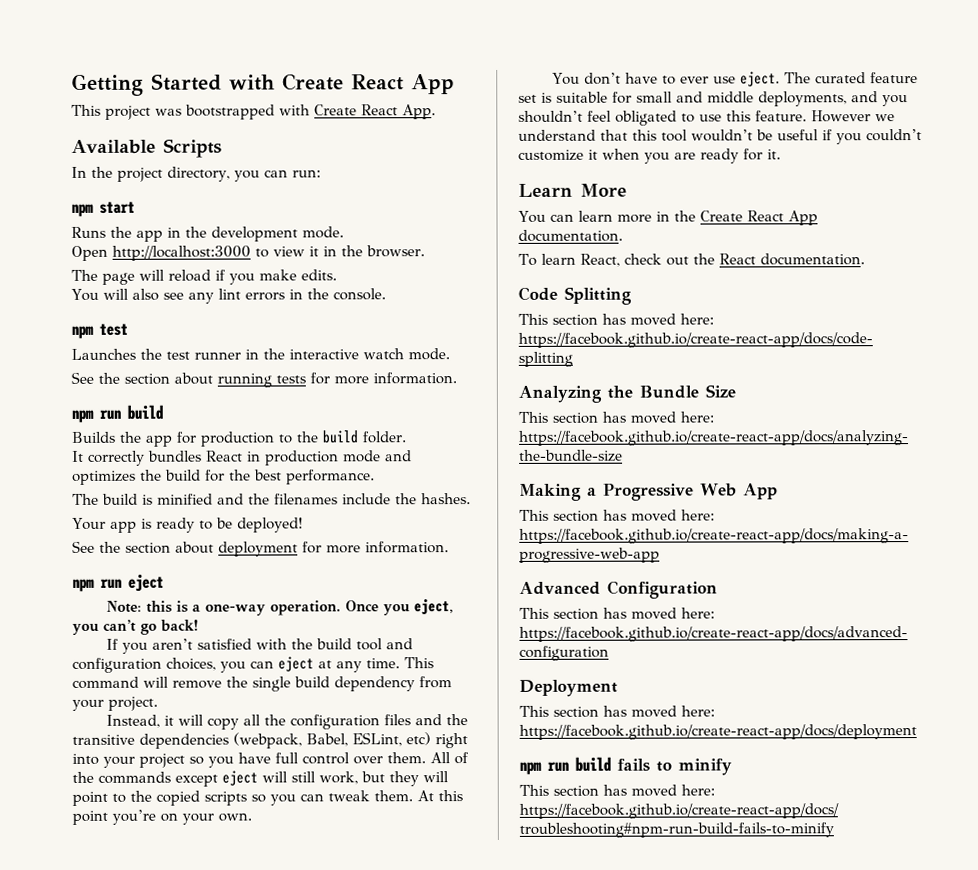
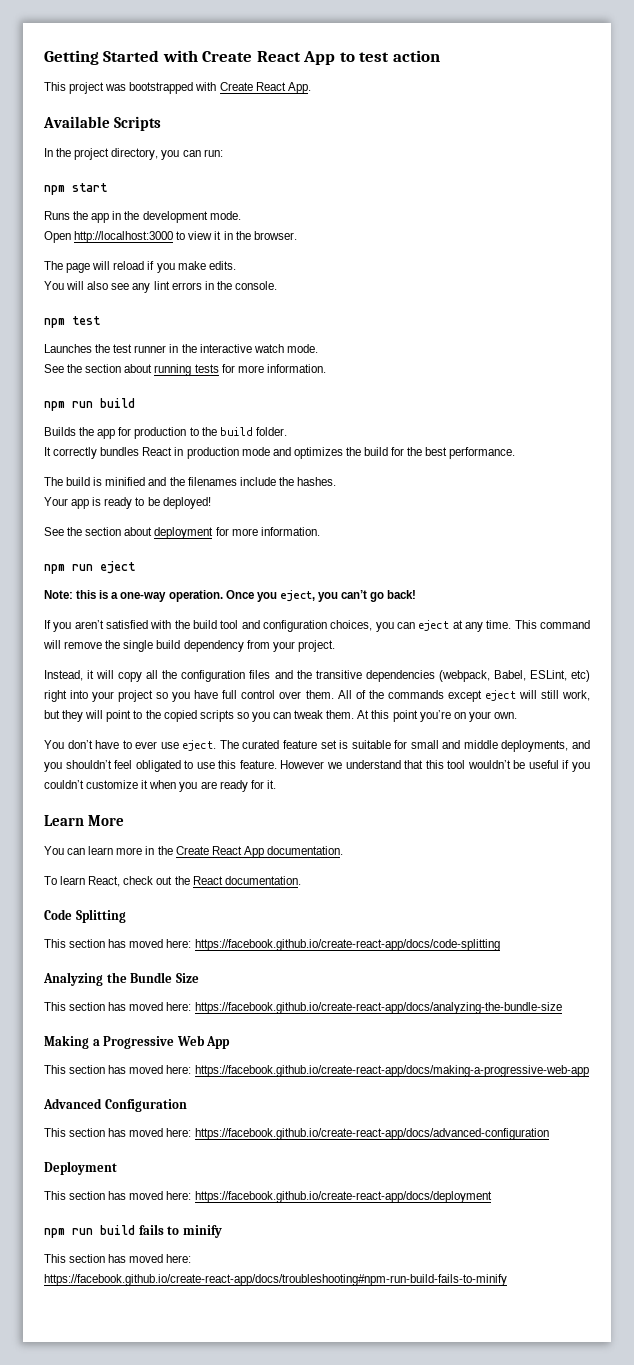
(455, 84) none -> [339,50,440,62] to test action

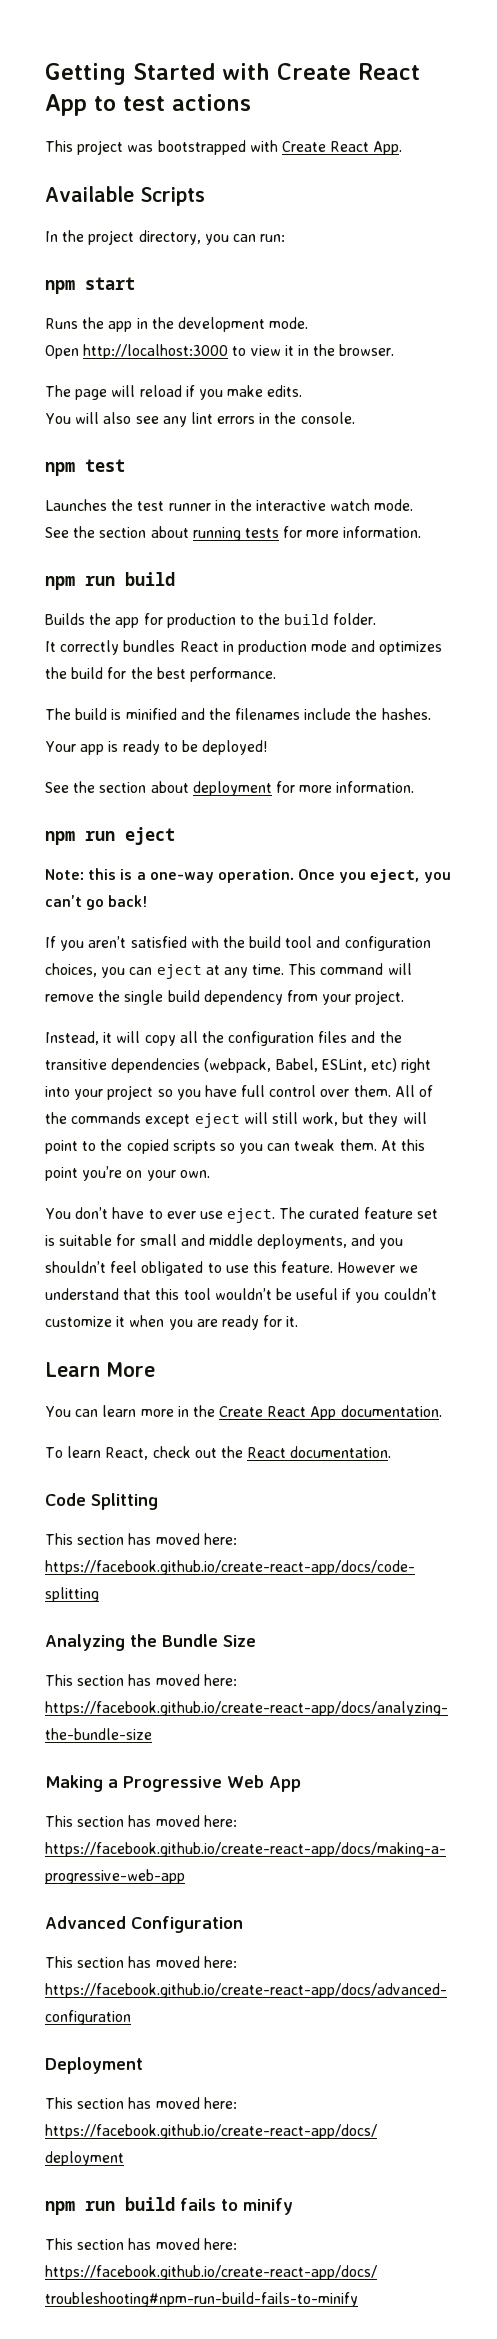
[392,50,440,62] action -> [172,94,251,111] actions

